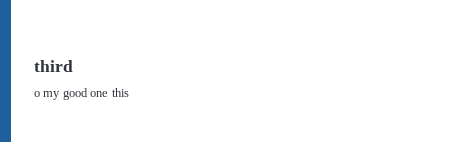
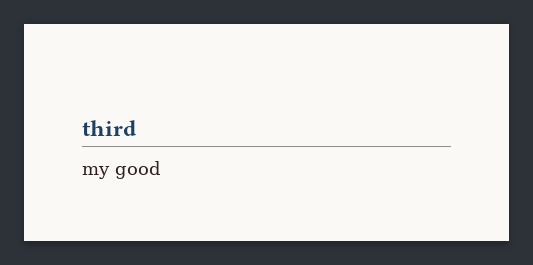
[34,91,40,97] o -> (136, 128) none
[90,88,129,97] one this -> (161, 170) none

